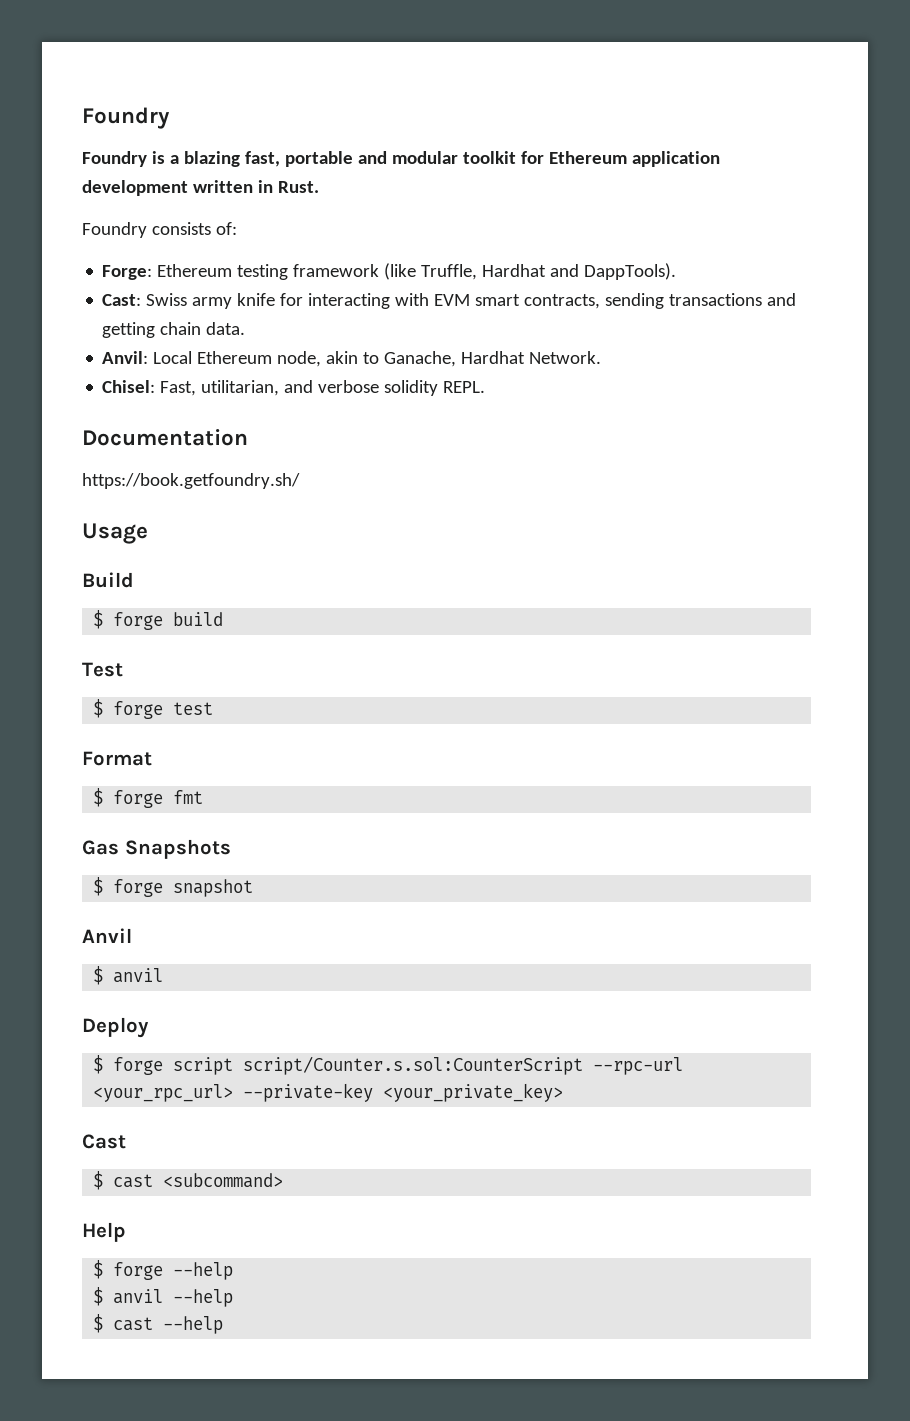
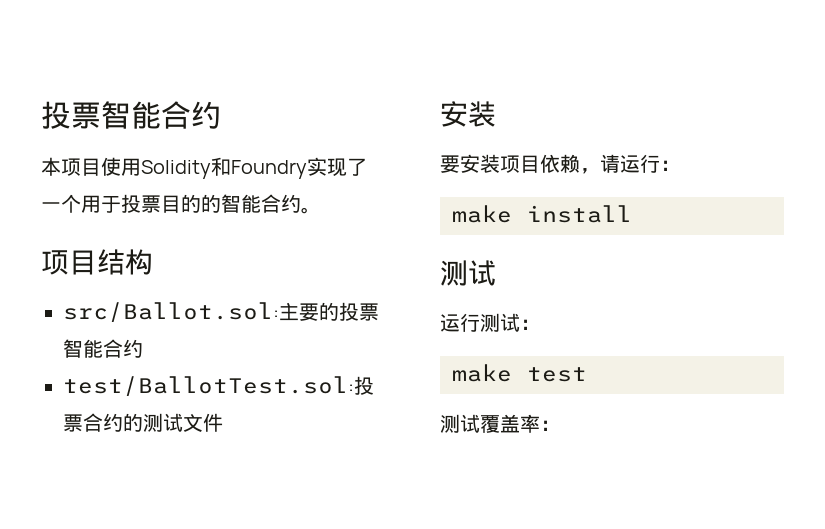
[82,107,170,129] [82,151,720,167] [82,180,319,196] [82,222,237,238] [102,263,677,280] [102,293,797,309] [102,322,246,338] [102,351,602,367] [102,380,486,396] [82,429,248,446] [82,473,300,489] [82,523,148,544] [82,572,134,588] [93,610,224,630] [82,662,123,677] [93,699,214,719] [82,751,152,766] [93,788,204,808] [82,839,231,859] [93,877,254,897] [82,928,132,943] [93,966,164,985] [82,1017,149,1038] [93,1055,684,1075] [93,1083,564,1102] [82,1134,126,1149] [93,1171,284,1190] [82,1222,126,1242] [93,1260,234,1280] [93,1287,234,1307] [93,1314,224,1334] Foundry // Foundry is a blazing fast, portable and modular toolkit for Ethereum application development written in Rust. // Foundry consists of: // Forge: Ethereum testing framework (like Truffle, Hardhat and DappTools). // Cast: Swiss army knife for interacting with EVM smart contracts, sending transactions and getting chain data. // Anvil: Local Ethereum node, akin to Ganache, Hardhat Network. // Chisel: Fast, utilitarian, and verbose solidity REPL. // Documentation // https://book.getfoundry.sh/ // Usage // Build // $ forge build // Test // $ forge test // Format // $ forge fmt // Gas Snapshots // $ forge snapshot // Anvil // $ anvil // Deploy // $ forge script script/Counter.s.sol:CounterScript --rpc-url <your_rpc_url> --private-key <your_private_key> // Cast // $ cast <subcommand> // Help // $ forge --help // $ anvil --help // $ cast --help -> [41,101,221,129] [41,157,367,179] [41,194,321,214] [41,249,153,275] [63,302,379,322] [63,339,143,358] [63,376,374,396] [63,413,223,432] [440,101,496,127] [440,154,680,174] [452,205,632,223] [440,260,496,286] [440,313,540,332] [452,364,587,382] [440,414,560,433] 投票智能合约 // 本项目使用Solidity和Foundry实现了一个用于投票目的的智能合约。 // 项目结构 // src/Ballot.sol:主要的投票智能合约 // test/BallotTest.sol:投票合约的测试文件 // 安装 // 要安装项目依赖，请运行： // make install // 测试 // 运行测试： // make test // 测试覆盖率：

